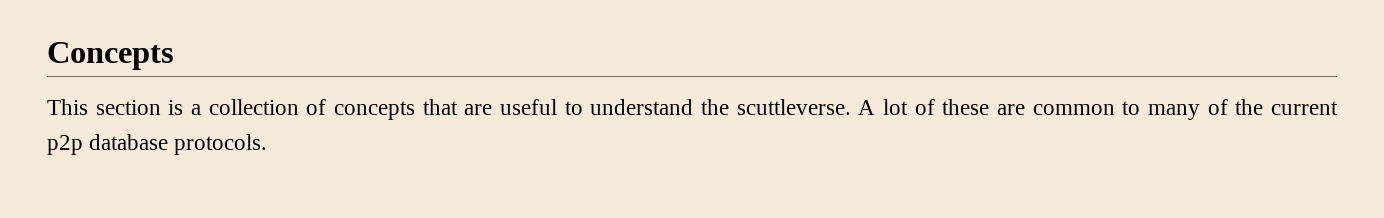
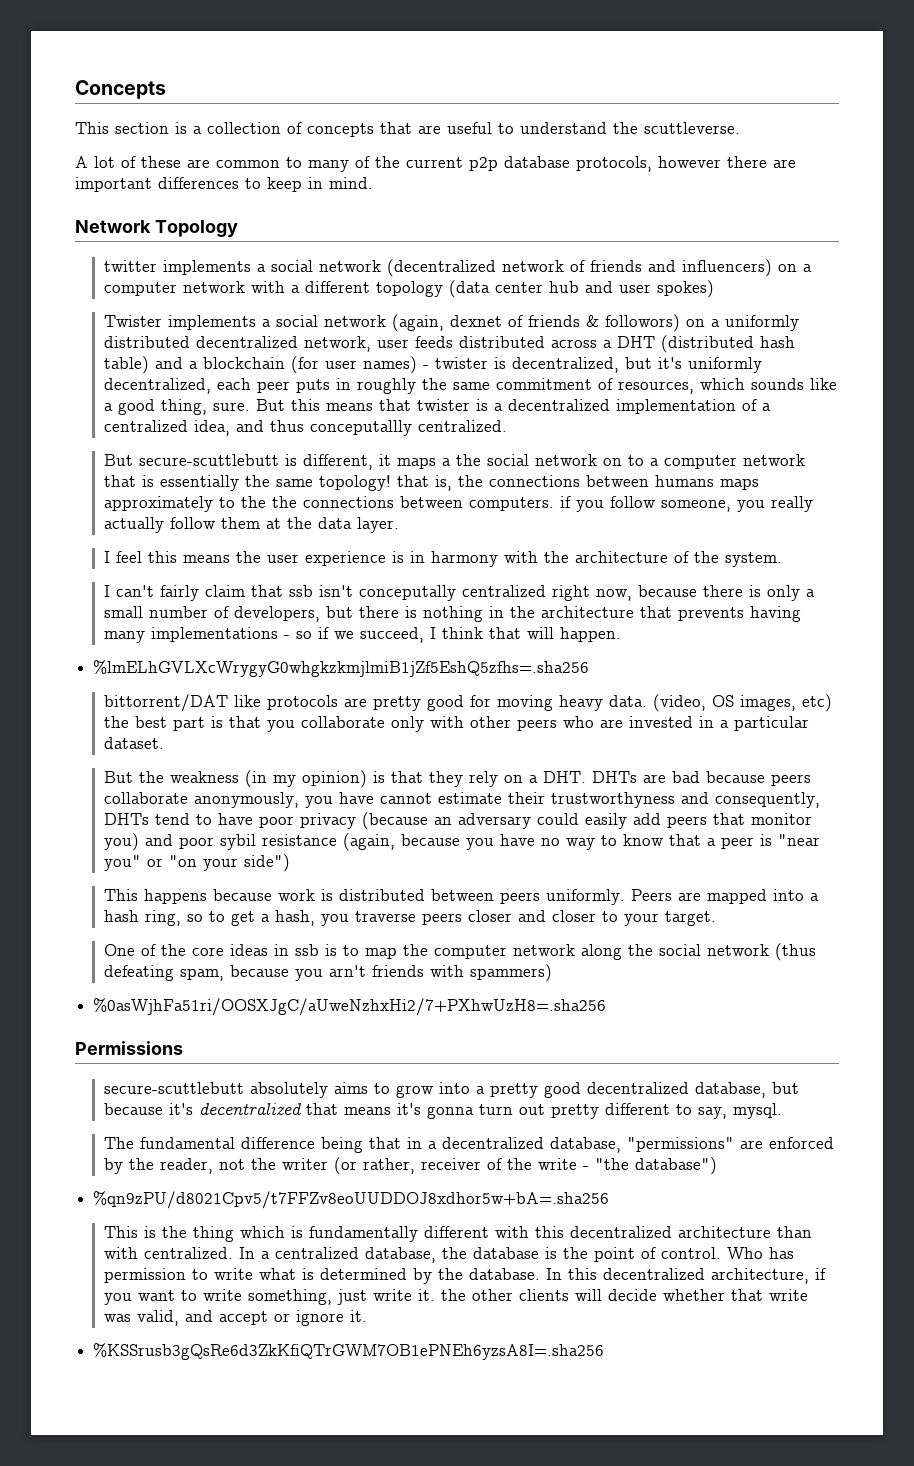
(851, 107) none -> (740, 128) //
[174,134,268,155] protocols. -> [576,156,796,172] [75,177,373,192] [75,220,238,237] [103,259,812,277] [103,280,714,298] [103,314,799,332] [103,335,795,353] [103,356,762,374] [103,378,837,394] [103,399,771,415] [103,420,507,436] [103,454,805,470] [103,475,759,491] [103,496,813,512] [103,517,399,533] [103,551,782,567] [103,585,815,601] [103,606,801,622] [103,627,621,643] [93,660,590,677] [103,694,832,712] [103,716,809,732] [103,737,164,749] [103,770,811,788] [103,792,820,808] [103,812,812,830] [103,833,820,851] [103,854,290,872] [103,889,819,905] [103,910,716,926] [103,943,816,961] [103,964,552,982] [93,998,607,1016] [75,1041,183,1055] [103,1082,799,1098] [103,1103,782,1119] [103,1137,834,1153] [103,1157,717,1175] [93,1191,610,1209] [103,1226,812,1242] [103,1247,794,1263] [103,1268,826,1284] [103,1289,808,1305] [103,1310,367,1326] [93,1343,605,1360] protocols, however there are important differences to keep in mind. // Network Topology // twitter implements a social network (decentralized network of friends and influencers) on a computer network with a different topology (data center hub and user spokes) // Twister implements a social network (again, dexnet of friends & followors) on a uniformly distributed decentralized network, user feeds distributed across a DHT (distributed hash table) and a blockchain (for user names) - twister is decentralized, but it's uniformly decentralized, each peer puts in roughly the same commitment of resources, which sounds like a good thing, sure. But this means that twister is a decentralized implementation of a centralized idea, and thus conceputallly centralized. // But secure-scuttlebutt is different, it maps a the social network on to a computer network that is essentially the same topology! that is, the connections between humans maps approximately to the the connections between computers. if you follow someone, you really actually follow them at the data layer. // I feel this means the user experience is in harmony with the architecture of the system. // I can't fairly claim that ssb isn't conceputally centralized right now, because there is only a small number of developers, but there is nothing in the architecture that prevents having many implementations - so if we succeed, I think that will happen. // %lmELhGVLXcWrygyG0whgkzkmjlmiB1jZf5EshQ5zfhs=.sha256 // bittorrent/DAT like protocols are pretty good for moving heavy data. (video, OS images, etc) the best part is that you collaborate only with other peers who are invested in a particular dataset. // But the weakness (in my opinion) is that they rely on a DHT. DHTs are bad because peers collaborate anonymously, you have cannot estimate their trustworthyness and consequently, DHTs tend to have poor privacy (because an adversary could easily add peers that monitor you) and poor sybil resistance (again, because you have no way to know that a peer is "near you" or "on your side") // This happens because work is distributed between peers uniformly. Peers are mapped into a hash ring, so to get a hash, you traverse peers closer and closer to your target. // One of the core ideas in ssb is to map the computer network along the social network (thus defeating spam, because you arn't friends with spammers) // %0asWjhFa51ri/OOSXJgC/aUweNzhxHi2/7+PXhwUzH8=.sha256 // Permissions // secure-scuttlebutt absolutely aims to grow into a pretty good decentralized database, but because it's decentralized that means it's gonna turn out pretty different to say, mysql. // The fundamental difference being that in a decentralized database, "permissions" are enforced by the reader, not the writer (or rather, receiver of the write - "the database") // %qn9zPU/d8021Cpv5/t7FFZv8eoUUDDOJ8xdhor5w+bA=.sha256 // This is the thing which is fundamentally different with this decentralized architecture than with centralized. In a centralized database, the database is the point of control. Who has permission to write what is determined by the database. In this decentralized architecture, if you want to write something, just write it. the other clients will decide whether that write was valid, and accept or ignore it. // %KSSrusb3gQsRe6d3ZkKfiQTrGWM7OB1ePNEh6yzsA8I=.sha256

